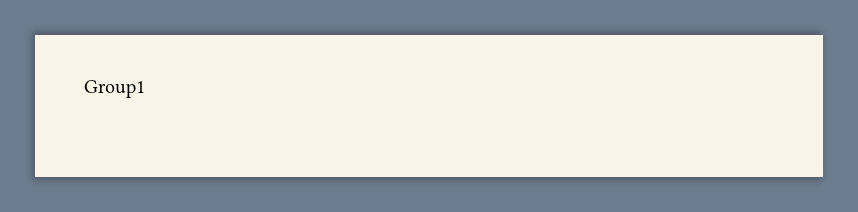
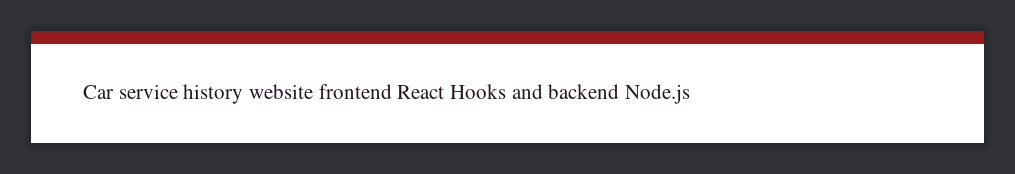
[84,80,145,98] Group1 -> [83,84,691,104] Car service history website frontend React Hooks and backend Node.js

